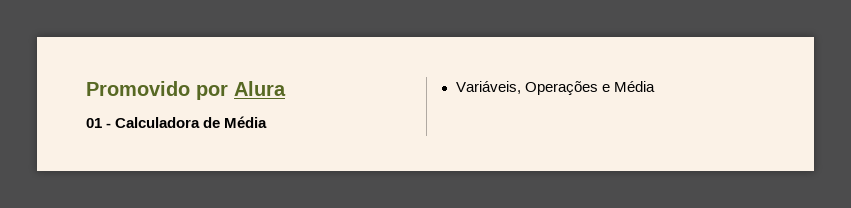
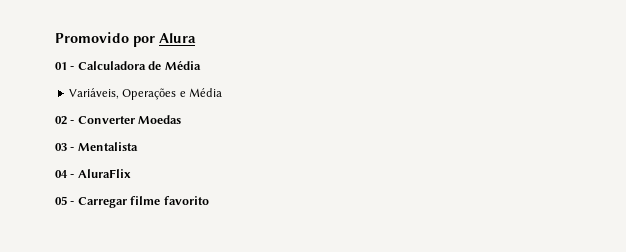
(655, 86) none -> [55,115,182,125] [55,142,138,151] [55,169,131,178] [55,196,209,208] // 02 - Converter Moedas // 03 - Mentalista // 04 - AluraFlix // 05 - Carregar filme favorito

